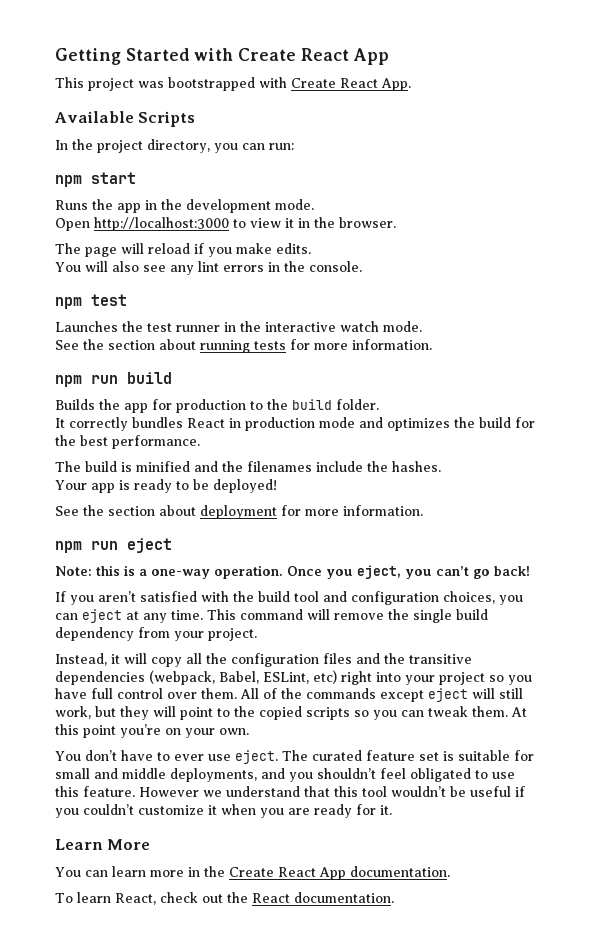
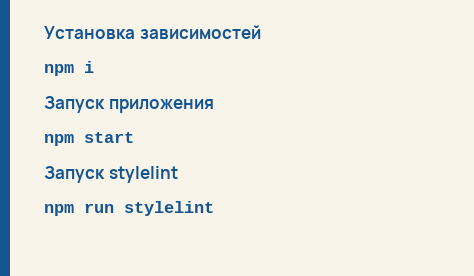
[55,48,389,65] [55,77,411,91] [55,111,196,127] [55,139,294,153] [55,172,136,187] [55,199,314,213] [55,217,396,231] [55,243,311,257] [55,261,362,275] [55,294,127,309] [55,321,422,332] [55,339,432,353] [55,372,172,387] [55,399,379,413] [55,417,535,431] [55,435,200,449] [55,461,441,472] [55,479,277,493] [55,505,423,519] [55,538,172,553] [55,565,530,579] [55,591,523,605] [55,609,488,623] [55,627,257,641] [55,653,472,667] [55,670,532,685] [55,688,523,702] [55,706,527,720] [55,724,249,738] [55,750,534,764] [55,768,515,782] [55,786,525,797] [55,804,392,818] [55,839,151,850] [55,866,450,880] [55,892,394,905] Getting Started with Create React App // This project was bootstrapped with Create React App. // Available Scripts // In the project directory, you can run: // npm start // Runs the app in the development mode. // Open http://localhost:3000 to view it in the browser. // The page will reload if you make edits. // You will also see any lint errors in the console. // npm test // Launches the test runner in the interactive watch mode. // See the section about running tests for more information. // npm run build // Builds the app for production to the build folder. // It correctly bundles React in production mode and optimizes the build for the best performance. // The build is minified and the filenames include the hashes. // Your app is ready to be deployed! // See the section about deployment for more information. // npm run eject // Note: this is a one-way operation. Once you eject, you can’t go back! // If you aren’t satisfied with the build tool and configuration choices, you can eject at any time. This command will remove the single build dependency from your project. // Instead, it will copy all the configuration files and the transitive dependencies (webpack, Babel, ESLint, etc) right into your project so you have full control over them. All of the commands except eject will still work, but they will point to the copied scripts so you can tweak them. At this point you’re on your own. // You don’t have to ever use eject. The curated feature set is suitable for small and middle deployments, and you shouldn’t feel obligated to use this feature. However we understand that this tool wouldn’t be useful if you couldn’t customize it when you are ready for it. // Learn More // You can learn more in the Create React App documentation. // To learn React, check out the React documentation. -> [44,25,261,39] [44,61,94,76] [44,96,214,113] [44,132,134,146] [44,166,178,183] [44,201,214,216] Установка зависимостей // npm i // Запуск приложения // npm start // Запуск stylelint // npm run stylelint

